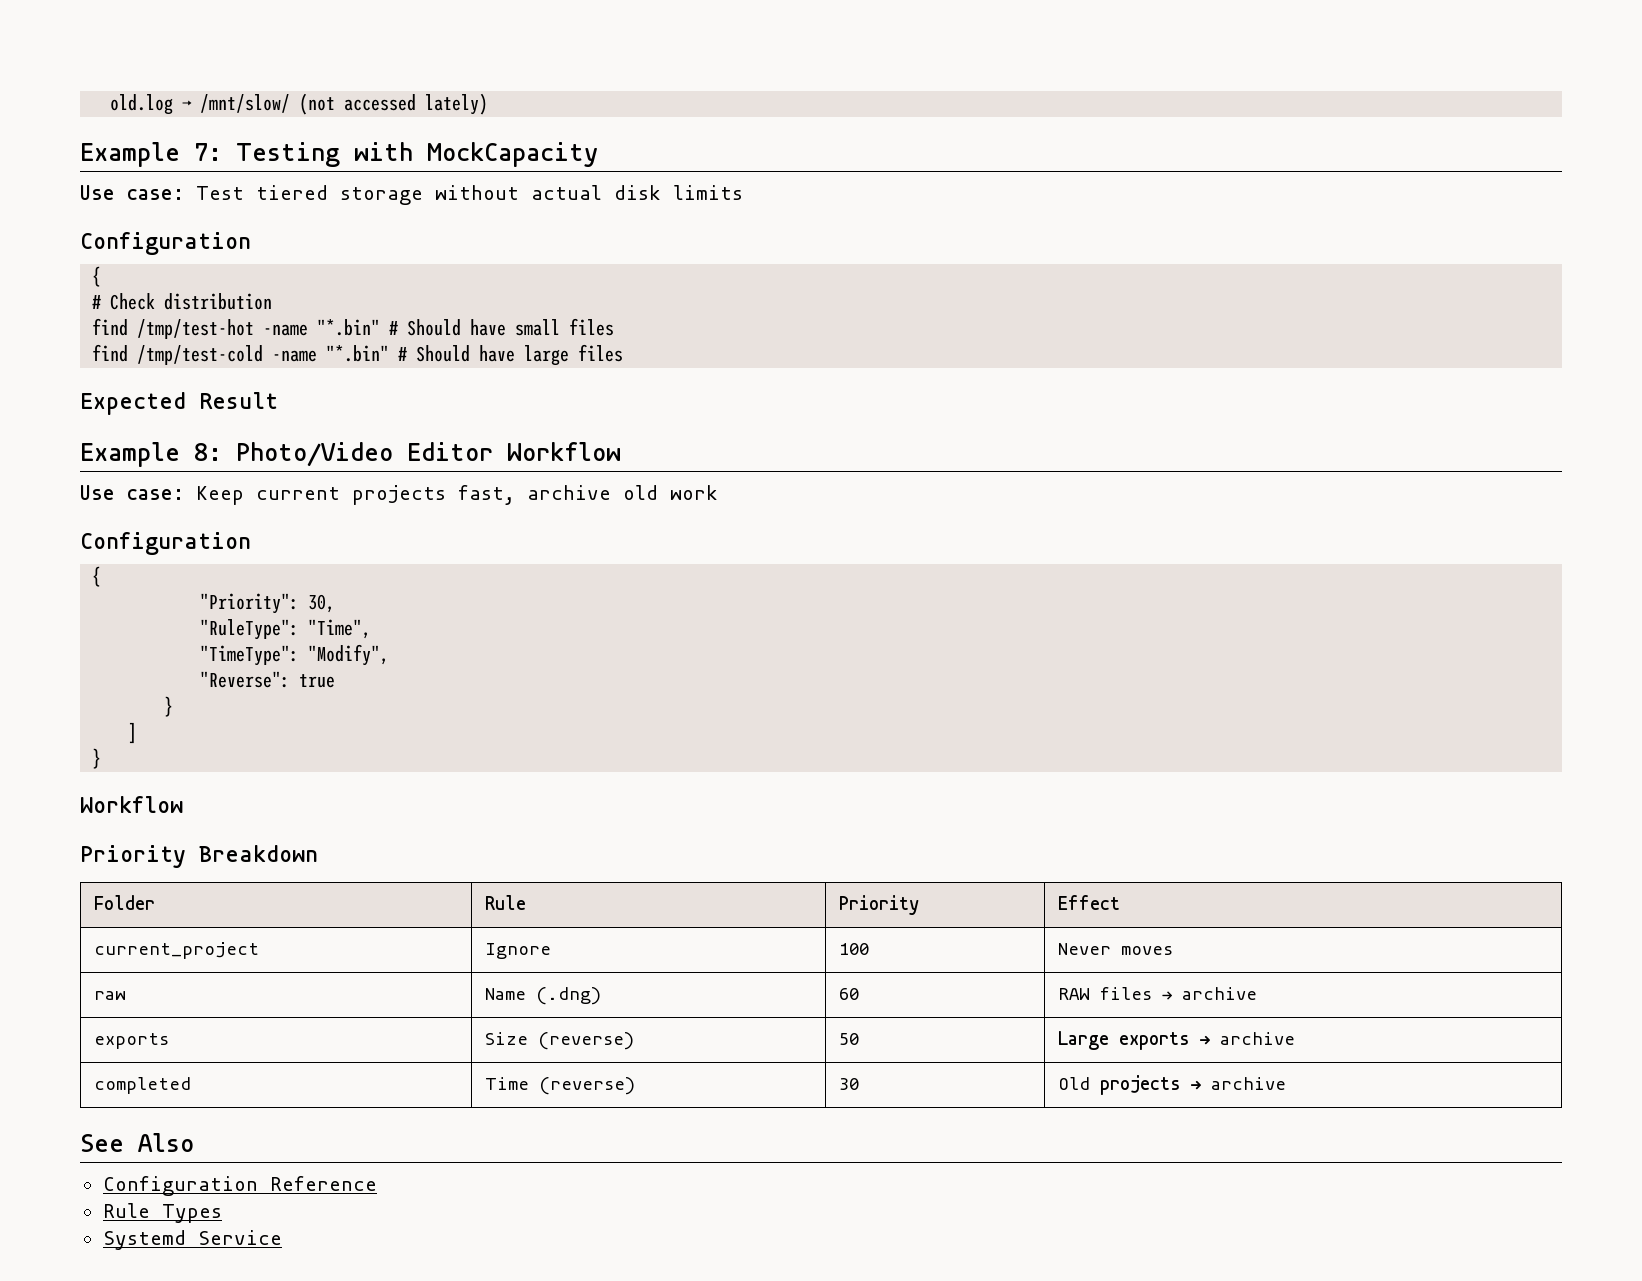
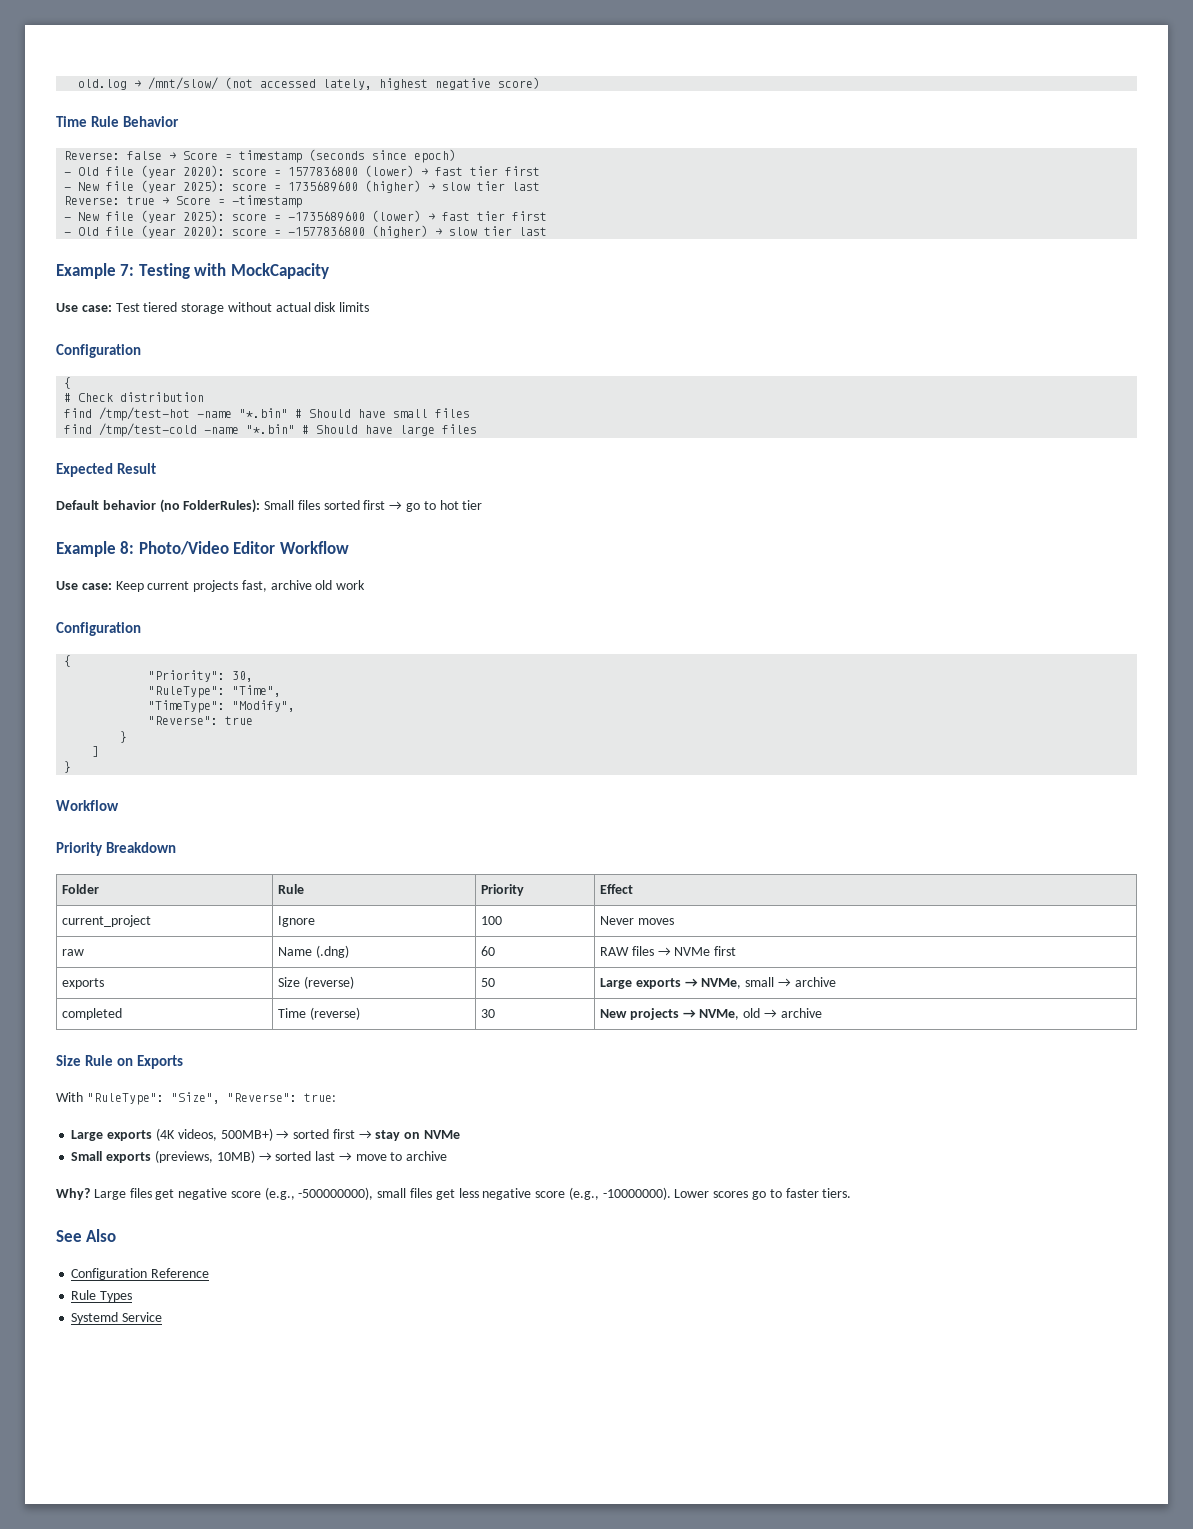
[425,93,489,115] lately) -> [323,77,541,90] [56,116,180,127] [64,149,457,163] [64,165,541,178] [64,180,541,193] [64,195,303,208] [64,210,548,223] [64,225,548,238] lately, highest negative score) // Time Rule Behavior // Reverse: false → Score = timestamp (seconds since epoch) // - Old file (year 2020): score = 1577836800 (lower) → fast tier first // - New file (year 2025): score = 1735689600 (higher) → slow tier last // Reverse: true → Score = -timestamp // - New file (year 2025): score = -1735689600 (lower) → fast tier first // - Old file (year 2020): score = -1577836800 (higher) → slow tier last
(278, 400) none -> [56,499,483,513] // Default behavior (no FolderRules): Small files sorted first → go to hot tier
[1181,987,1257,1000] archive -> [674,946,737,956] NVMe first
(1210, 1040) none -> [701,977,791,989] NVMe, small →
[1057,1077,1090,1090] Old -> [599,1009,627,1018] New
[1210,1077,1286,1090] archive -> [699,1008,822,1020] [56,1055,184,1069] [56,1092,336,1105] [71,1128,460,1141] [71,1150,448,1163] [56,1187,852,1200] NVMe, old → archive // Size Rule on Exports // With "RuleType": "Size", "Reverse": true: // Large exports (4K videos, 500MB+) → sorted first → stay on NVMe // Small exports (previews, 10MB) → sorted last → move to archive // Why? Large files get negative score (e.g., -500000000), small files get less negative score (e.g., -10000000). Lower scores go to faster tiers.

